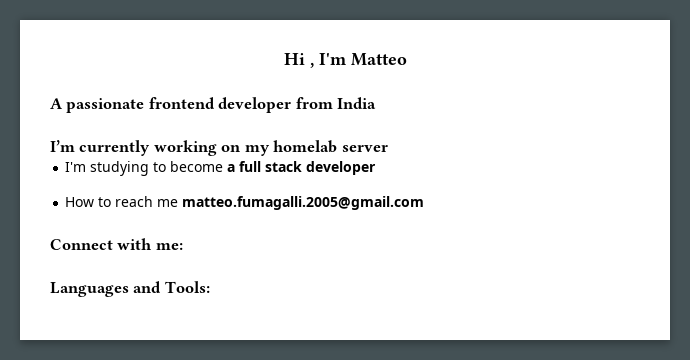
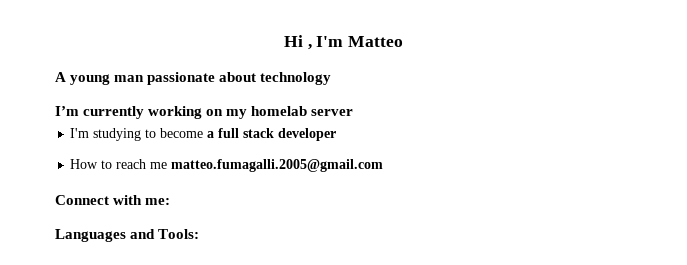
[66,97,377,113] passionate frontend developer from India -> [70,72,332,85] young man passionate about technology

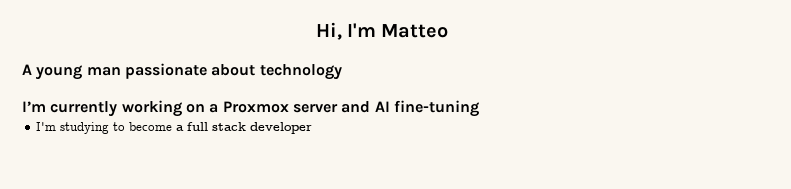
[283,35,312,50] Hi , -> [315,22,342,40] Hi,
[226,106,308,119] my homelab -> [209,101,289,113] a Proxmox
(354, 112) none -> [341,100,479,117] and AI fine-tuning
[70,159,384,172] [55,195,171,205] [55,229,200,242] // How to reach me matteo.fumagalli.2005@gmail.com // Connect with me: // Languages and Tools: -> (313, 128) none

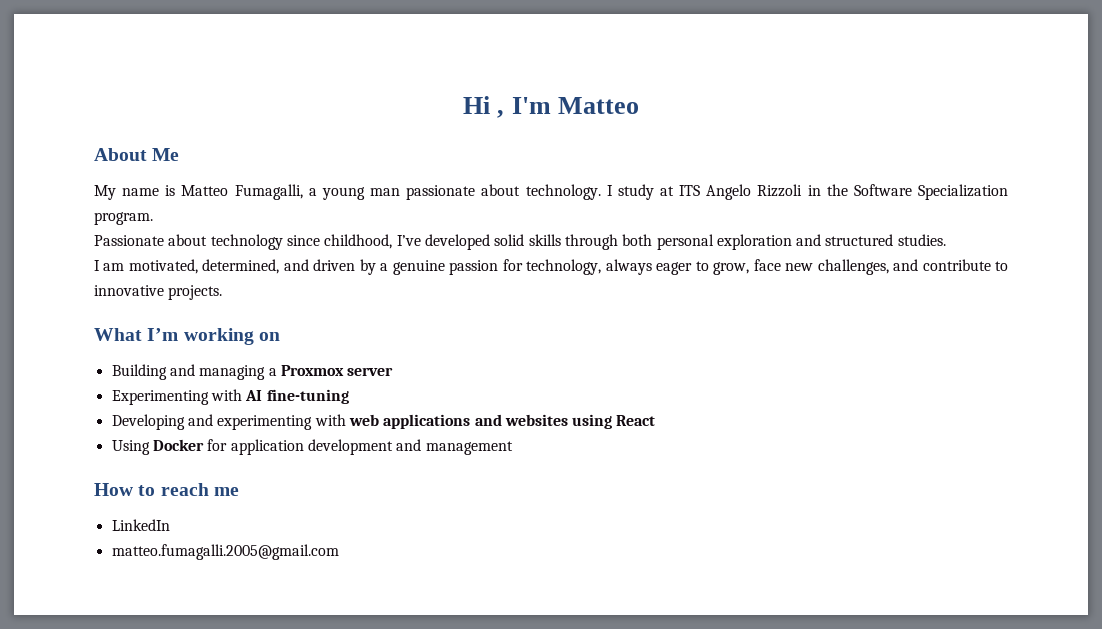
[315,22,342,40] Hi, -> [463,96,505,118] Hi ,
[22,63,342,80] [22,101,118,117] A young man passionate about technology // I’m currently -> [94,148,180,161] [94,184,1008,200] [94,212,153,225] [94,234,946,250] [94,259,1009,275] [94,285,223,300] [94,328,179,341] About Me // My name is Matteo Fumagalli, a young man passionate about technology. I study at ITS Angelo Rizzoli in the Software Specialization program. // Passionate about technology since childhood, I’ve developed solid skills through both personal exploration and structured studies. // I am motivated, determined, and driven by a genuine passion for technology, always eager to grow, face new challenges, and contribute to innovative projects. // What I’m
(205, 108) none -> [111,364,266,380] // Building and managing
[341,101,371,113] and -> [111,389,242,405] // Experimenting with
[36,122,313,134] I'm studying to become a full stack developer -> [111,414,656,430] [111,439,513,455] [94,483,239,496] [111,519,170,531] [111,544,339,560] Developing and experimenting with web applications and websites using React // Using Docker for application development and management // How to reach me // LinkedIn // matteo.fumagalli.2005@gmail.com

